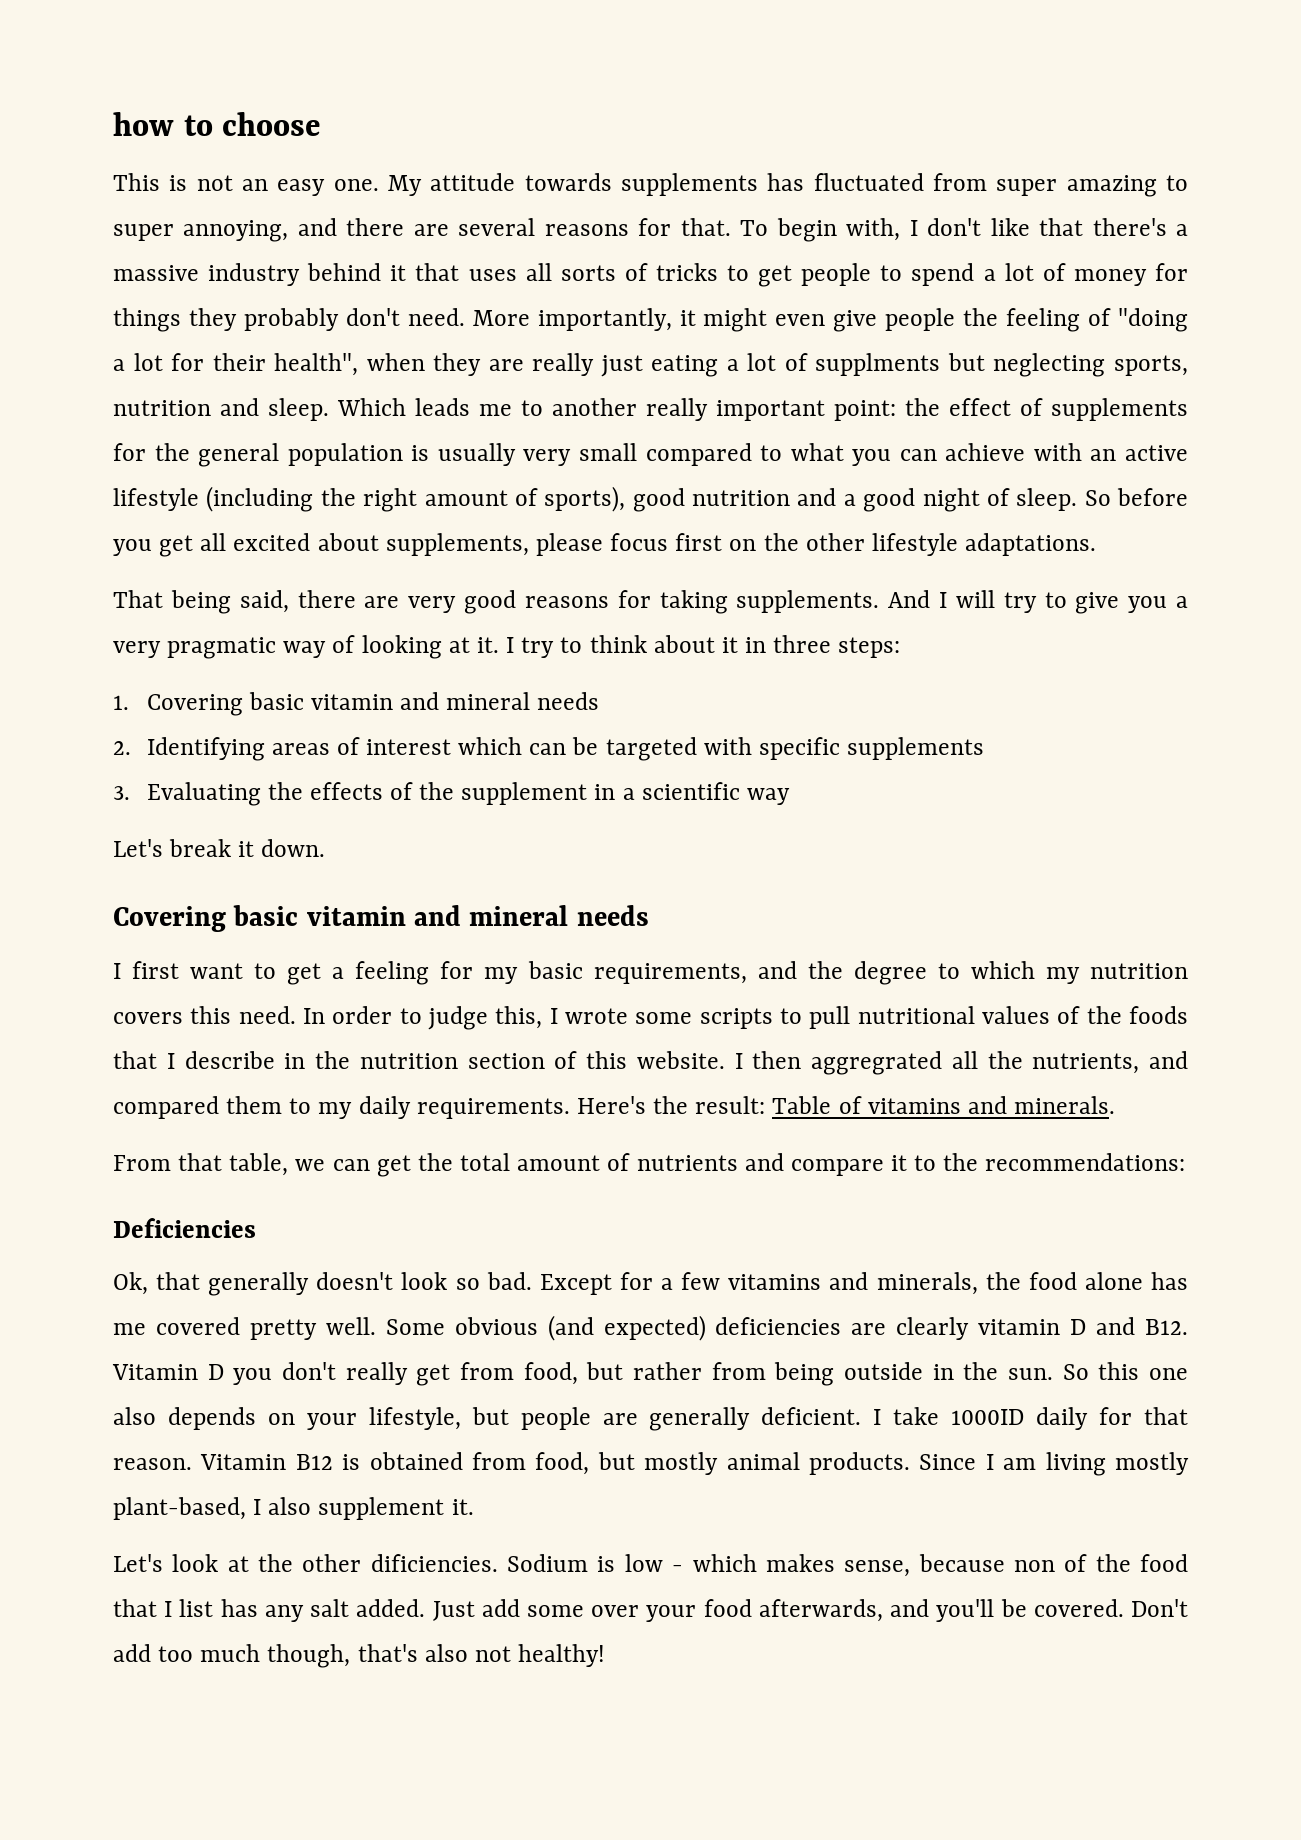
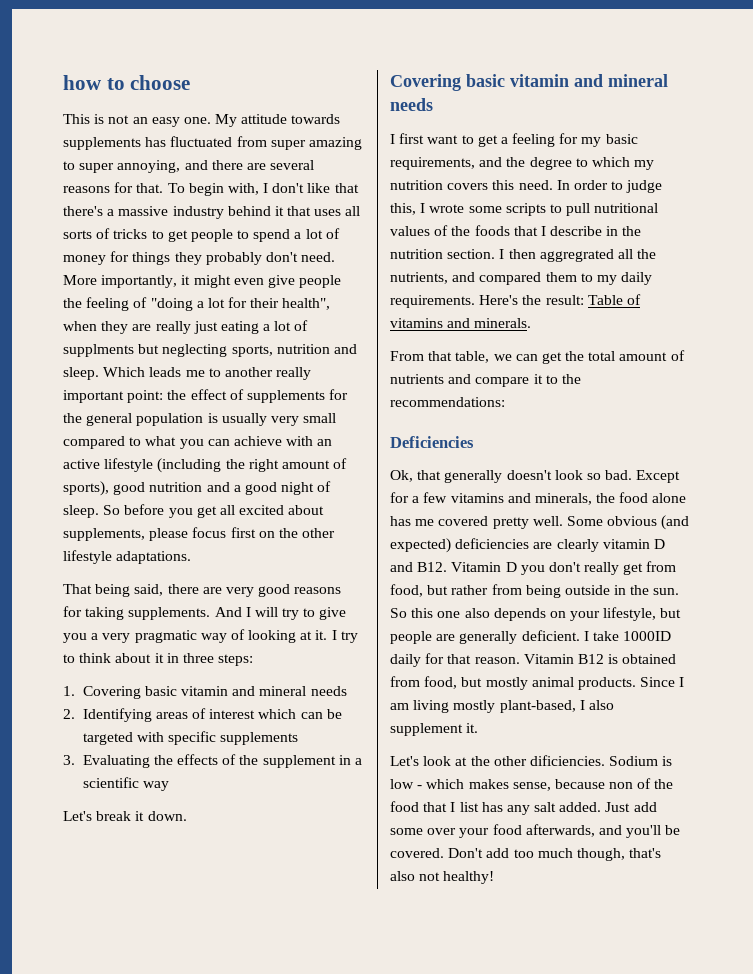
[467,1051,725,1069] section of this website. -> [447,249,496,259] section.

